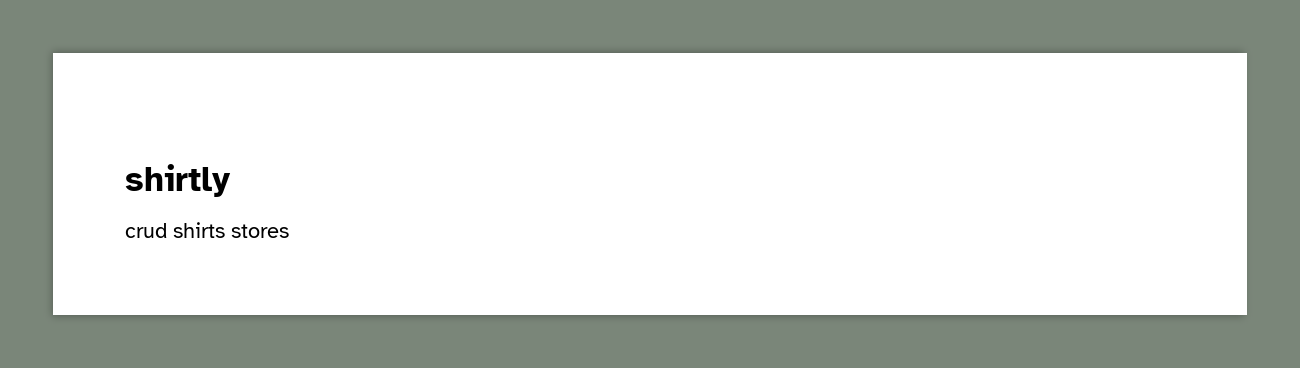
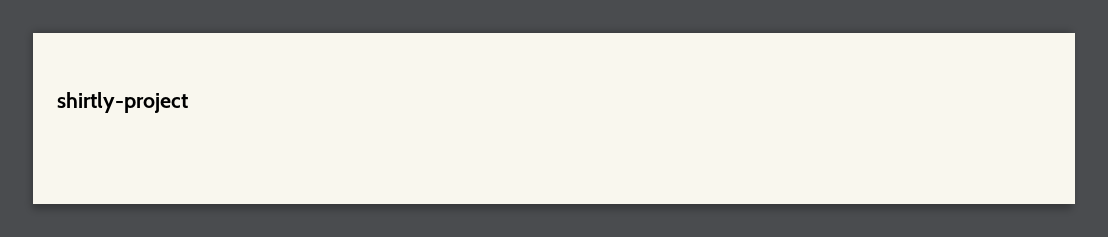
[125,164,231,197] [125,222,289,238] shirtly // crud shirts stores -> [57,92,188,113] shirtly-project

